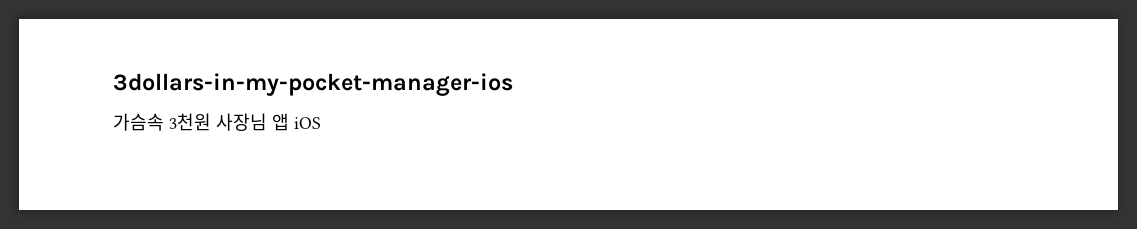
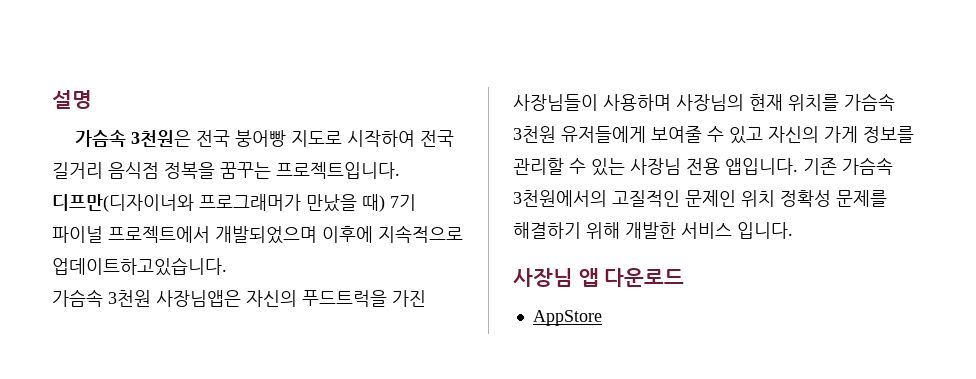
[113,73,513,96] [113,113,321,131] 3dollars-in-my-pocket-manager-ios // 가슴속 3천원 사장님 앱 iOS -> [52,90,92,109] [75,130,455,147] [52,162,400,179] [52,194,416,212] [52,225,463,244] [52,257,227,276] [52,289,426,307] [513,93,895,111] [513,126,914,144] [513,157,893,176] [513,190,887,207] [513,222,793,239] [513,268,685,287] [532,310,602,326] 설명 // 가슴속 3천원은 전국 붕어빵 지도로 시작하여 전국 길거리 음식점 정복을 꿈꾸는 프로젝트입니다. 디프만(디자이너와 프로그래머가 만났을 때) 7기 파이널 프로젝트에서 개발되었으며 이후에 지속적으로 업데이트하고있습니다. // 가슴속 3천원 사장님앱은 자신의 푸드트럭을 가진 사장님들이 사용하며 사장님의 현재 위치를 가슴속 3천원 유저들에게 보여줄 수 있고 자신의 가게 정보를 관리할 수 있는 사장님 전용 앱입니다. 기존 가슴속 3천원에서의 고질적인 문제인 위치 정확성 문제를 해결하기 위해 개발한 서비스 입니다. // 사장님 앱 다운로드 // AppStore

